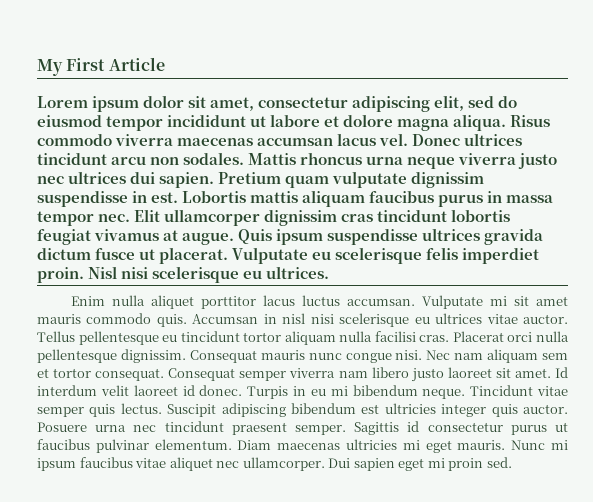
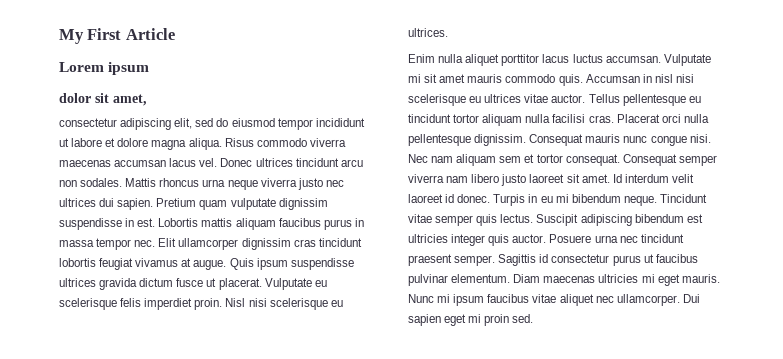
(140, 104) none -> (150, 68) //
(255, 104) none -> (147, 100) //

